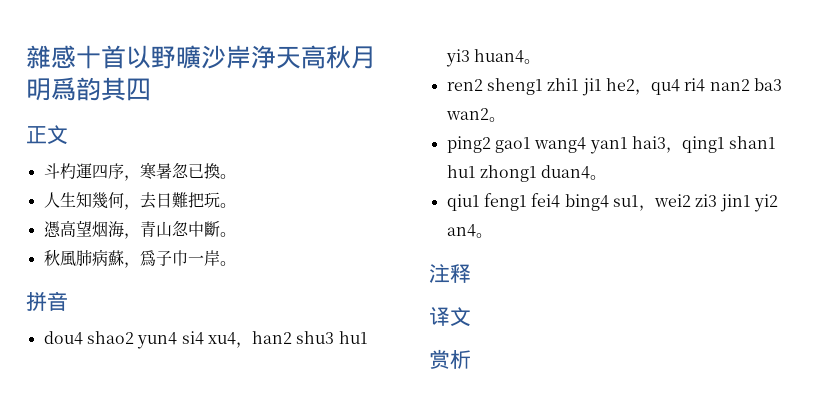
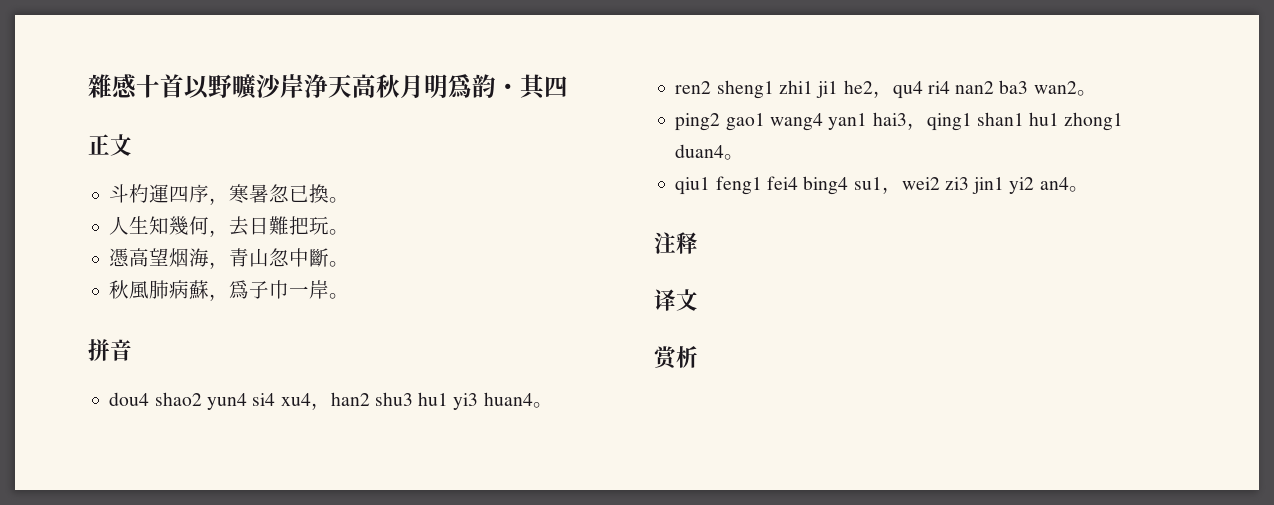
(101, 89) none -> [496,83,520,95] ・

